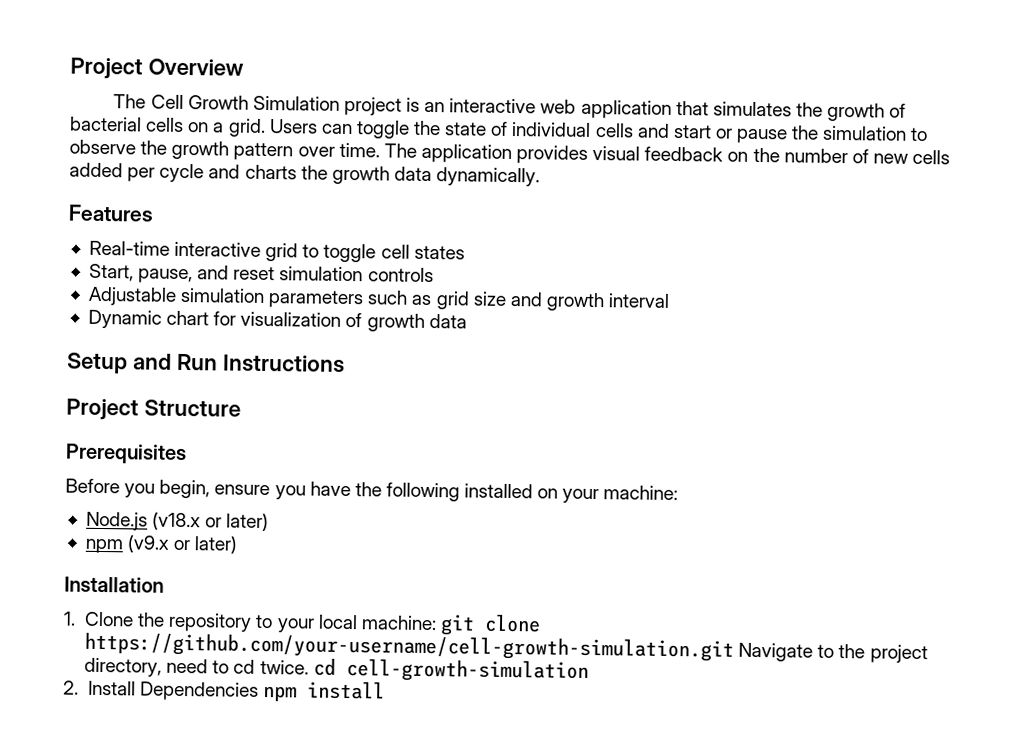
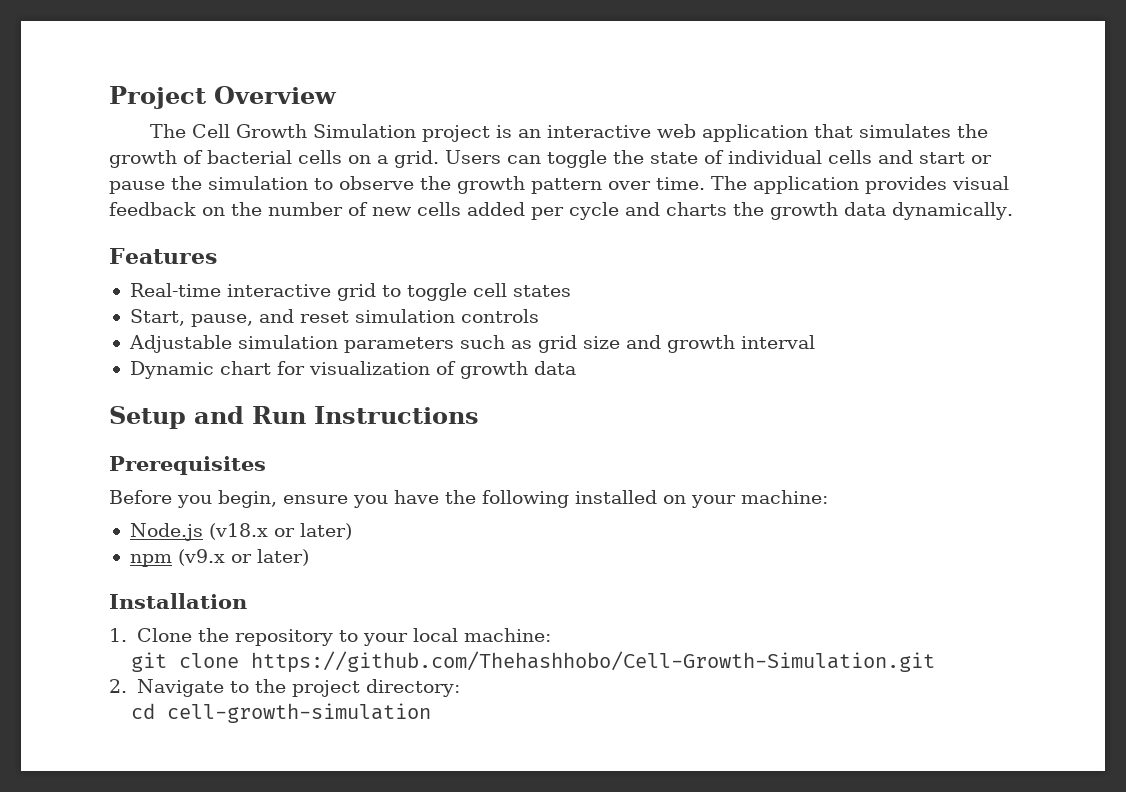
[66,398,241,421] // Project Structure -> (479, 415) none
(437, 623) none -> (551, 635) //
[84,632,735,662] https://github.com/your-username/cell-growth-simulation.git -> [251,651,936,673] [109,679,127,693] https://github.com/Thehashhobo/Cell-Growth-Simulation.git // 2.
[84,657,589,683] [63,680,385,702] directory, need to cd twice. cd cell-growth-simulation // 2. Install Dependencies npm install -> [365,679,460,697] [131,703,432,723] directory: // cd cell-growth-simulation

